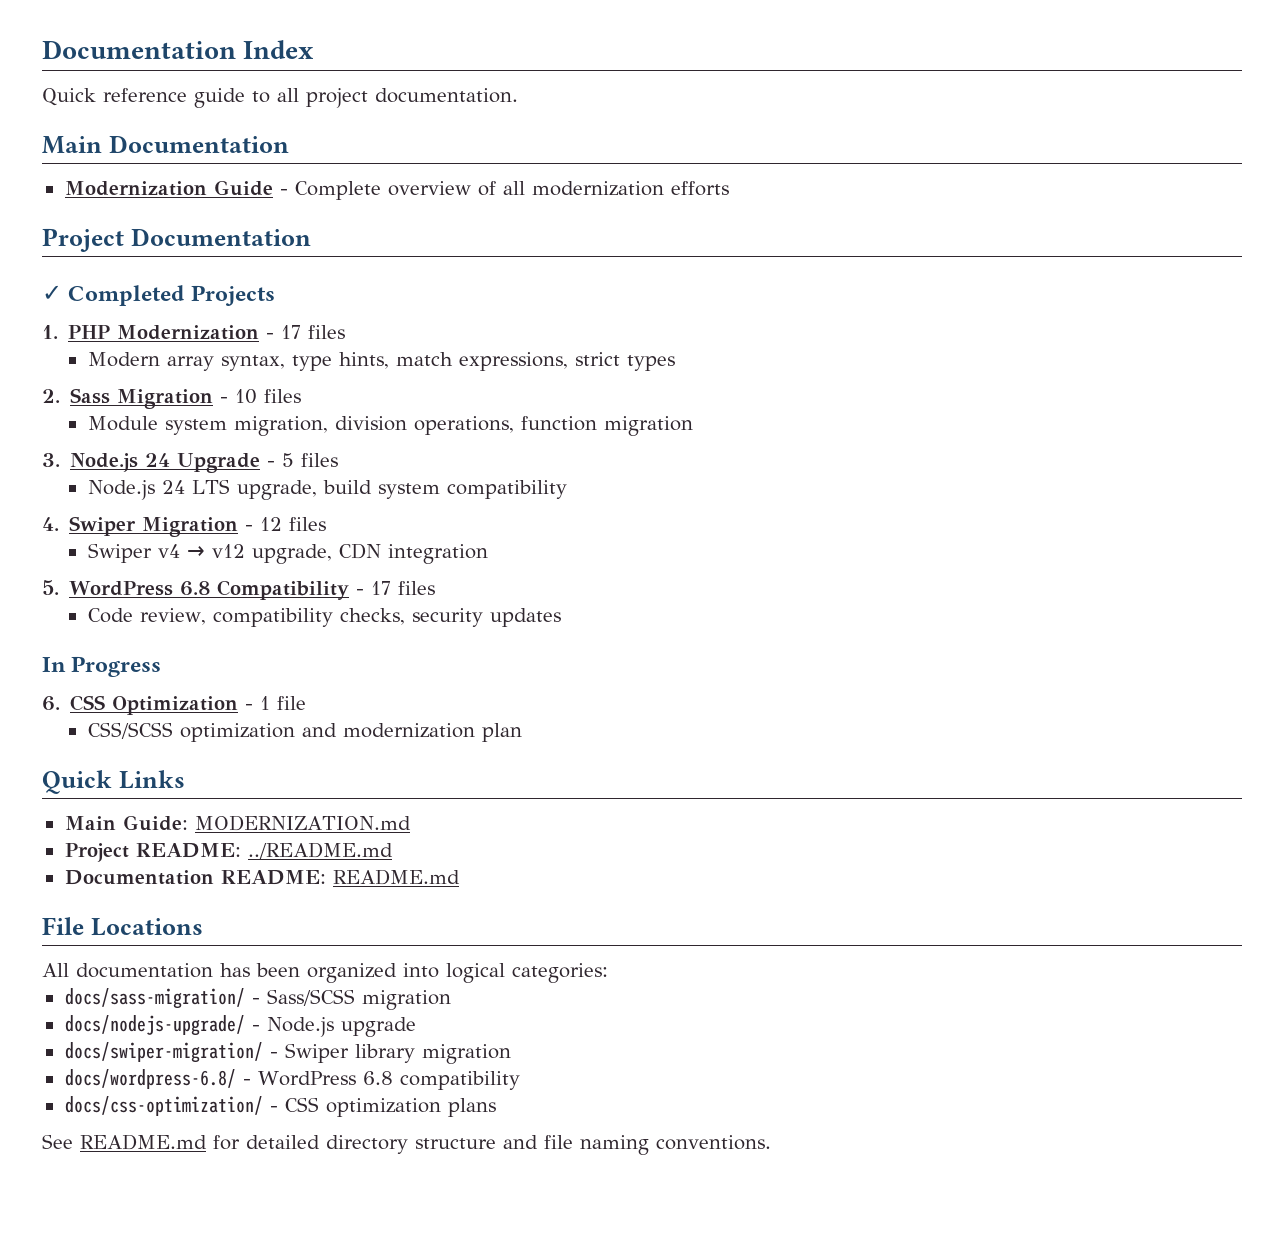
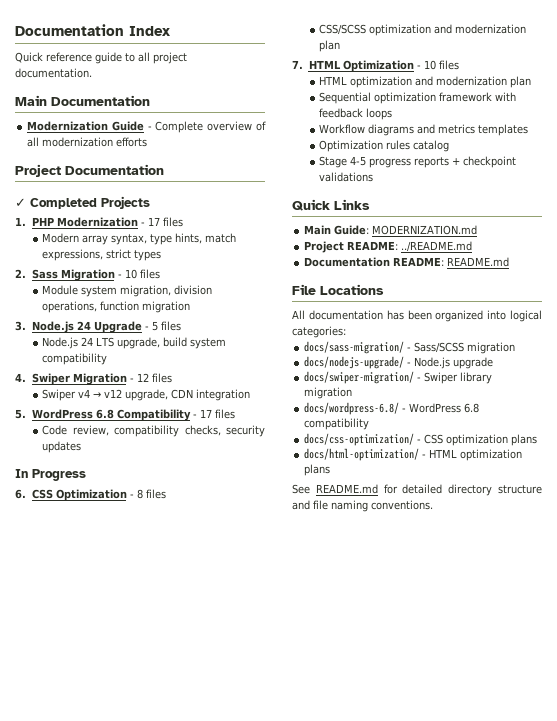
[260,696,307,710] 1 file -> [136,489,166,499] 8 files
(522, 732) none -> [292,60,459,72] [319,76,532,88] [319,92,517,104] [319,108,393,120] [319,124,529,136] [319,140,450,152] [319,156,517,168] [319,172,374,182] // 7. HTML Optimization - 10 files // HTML optimization and modernization plan // Sequential optimization framework with feedback loops // Workflow diagrams and metrics templates // Optimization rules catalog // Stage 4-5 progress reports + checkpoint validations
(496, 1107) none -> [304,448,523,461] [304,464,331,476] // docs/html-optimization/ - HTML optimization plans

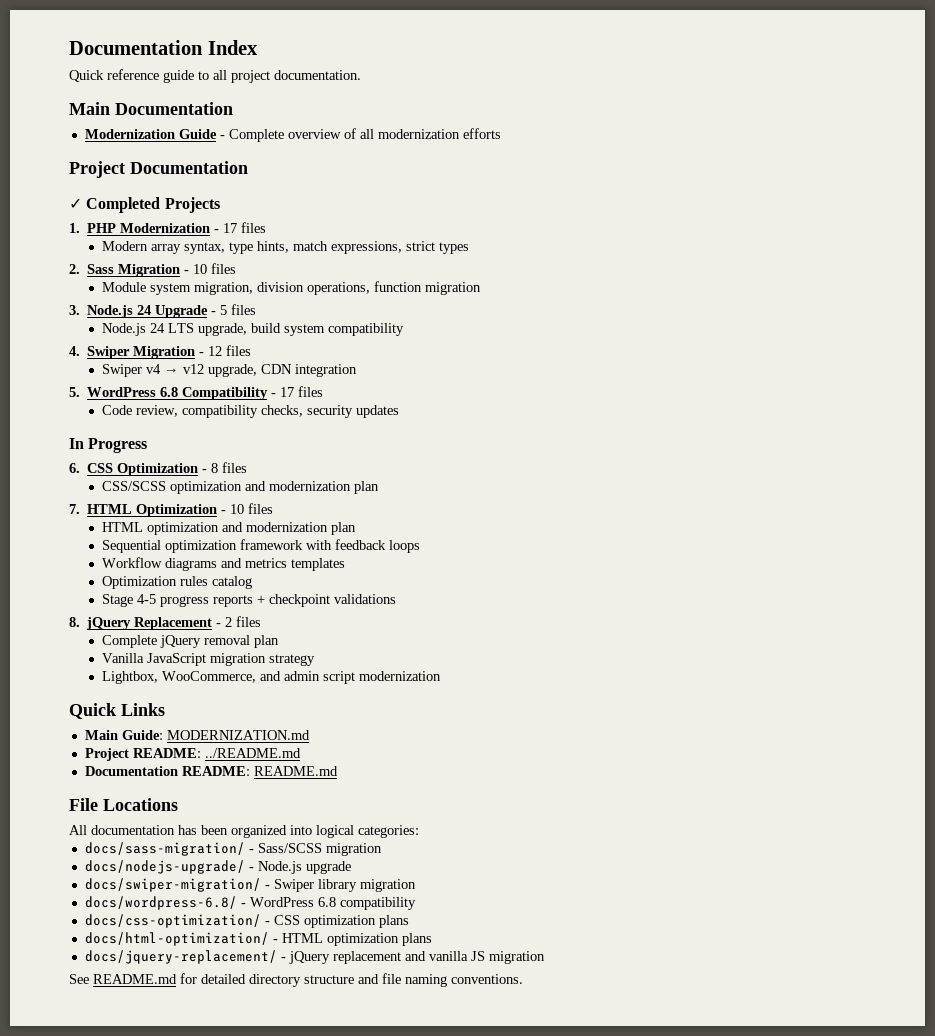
(374, 177) none -> [69,616,262,630] [102,635,280,648] [102,653,316,666] [102,671,442,684] // 8. jQuery Replacement - 2 files // Complete jQuery removal plan // Vanilla JavaScript migration strategy // Lightbox, WooCommerce, and admin script modernization
(331, 470) none -> [84,950,545,964] // docs/jquery-replacement/ - jQuery replacement and vanilla JS migration

